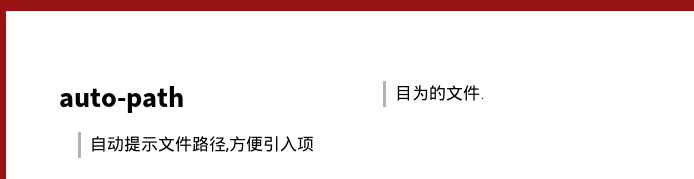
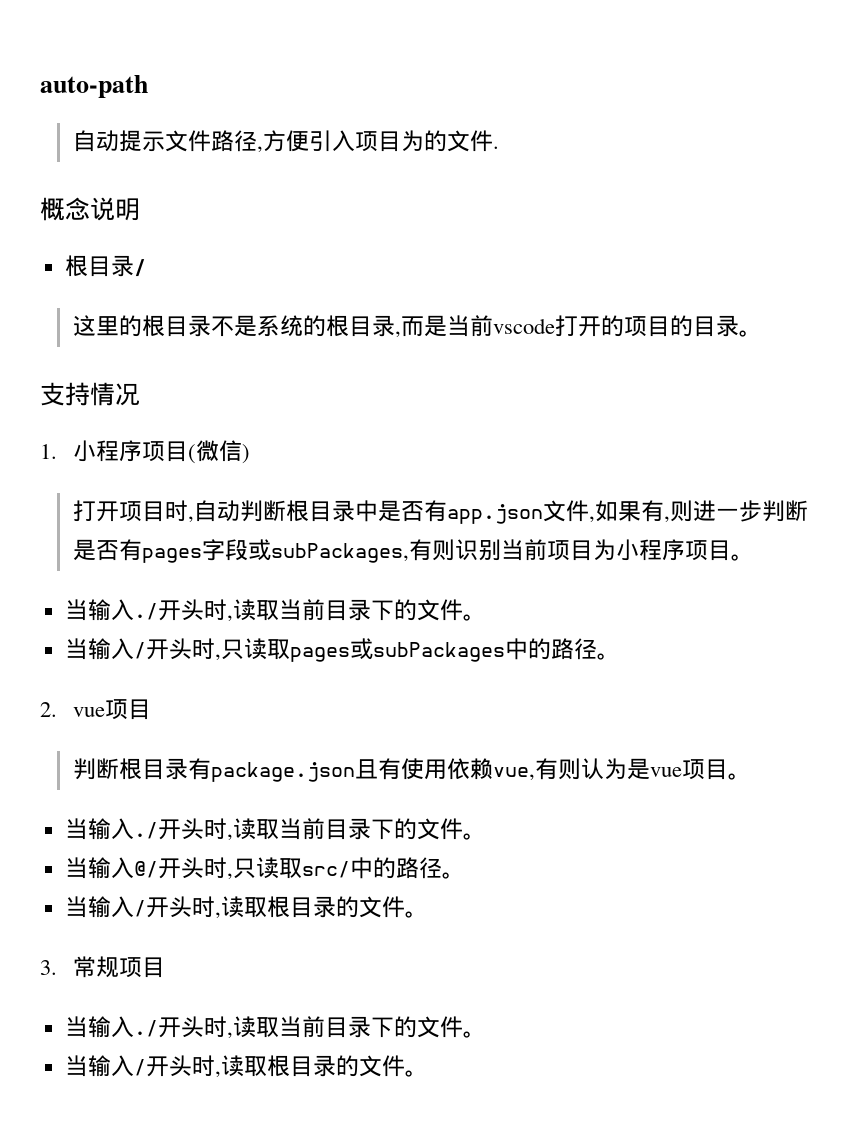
(486, 98) none -> [40,197,140,221] [64,255,146,277] [72,315,762,338] [40,382,140,406] [40,440,250,464] [72,500,808,524] [72,539,754,563] [64,599,486,622] [64,638,620,662] [40,699,151,720] [72,758,751,782] [64,818,486,841] [64,857,465,880] [64,896,428,919] [40,956,165,978] [64,1016,486,1039] [64,1055,428,1078] // 概念说明 // 根目录/ // 这里的根目录不是系统的根目录,而是当前vscode打开的项目的目录。 // 支持情况 // 1.小程序项目(微信) // 打开项目时,自动判断根目录中是否有app.json文件,如果有,则进一步判断是否有pages字段或subPackages,有则识别当前项目为小程序项目。 // 当输入./开头时,读取当前目录下的文件。 // 当输入/开头时,只读取pages或subPackages中的路径。 // 2. vue项目 // 判断根目录有package.json且有使用依赖vue,有则认为是vue项目。 // 当输入./开头时,读取当前目录下的文件。 // 当输入@/开头时,只读取src/中的路径。 // 当输入/开头时,读取根目录的文件。 // 3.常规项目 // 当输入./开头时,读取当前目录下的文件。 // 当输入/开头时,读取根目录的文件。

